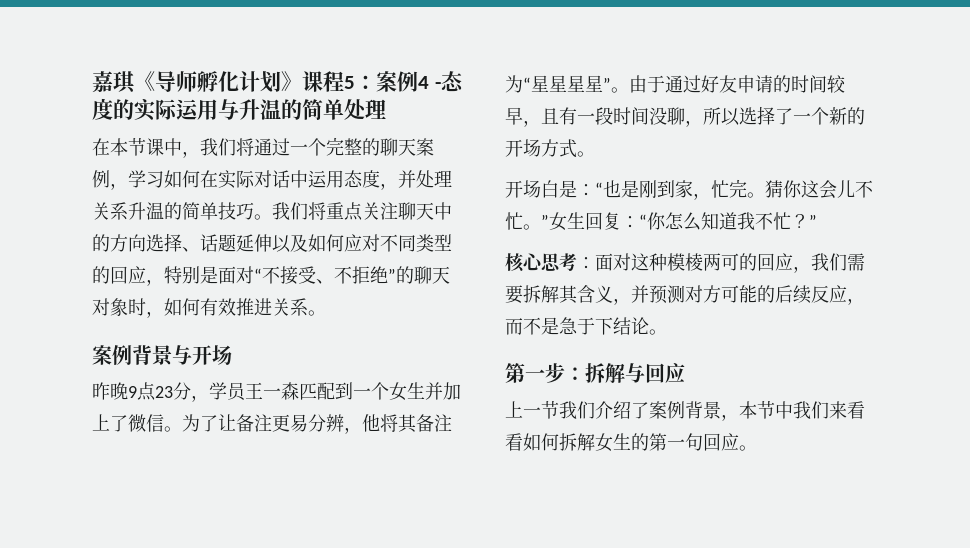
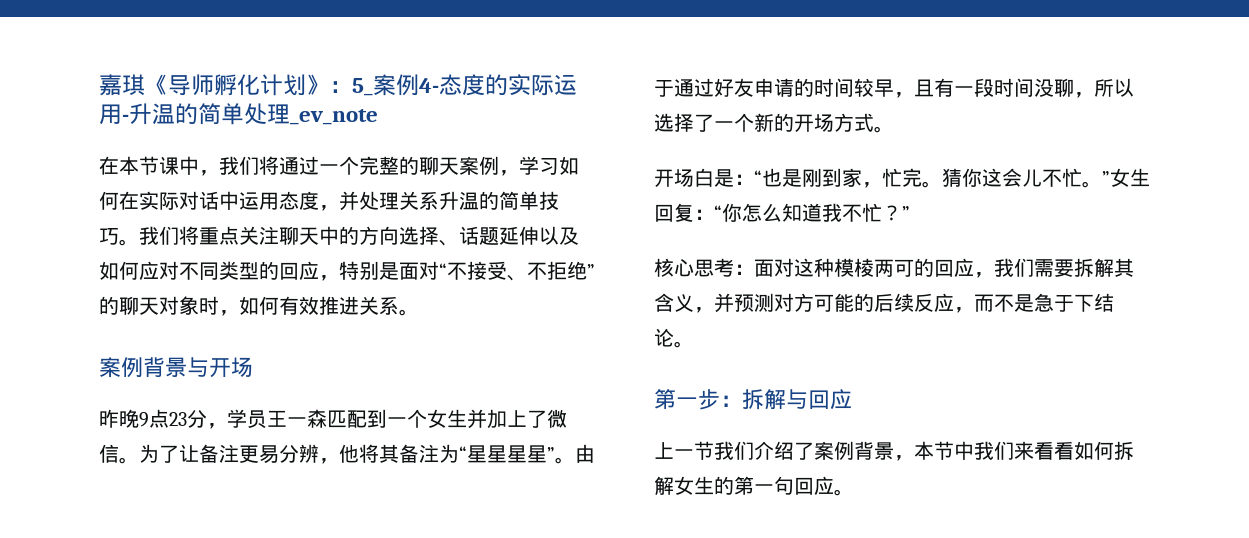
[302,71,441,92] 课程5：案例4 - -> [329,74,439,96] ：5_案例4-
[218,99,239,120] 与 -> [122,114,129,122] -
(386, 109) none -> [290,109,378,125] _ev_note

